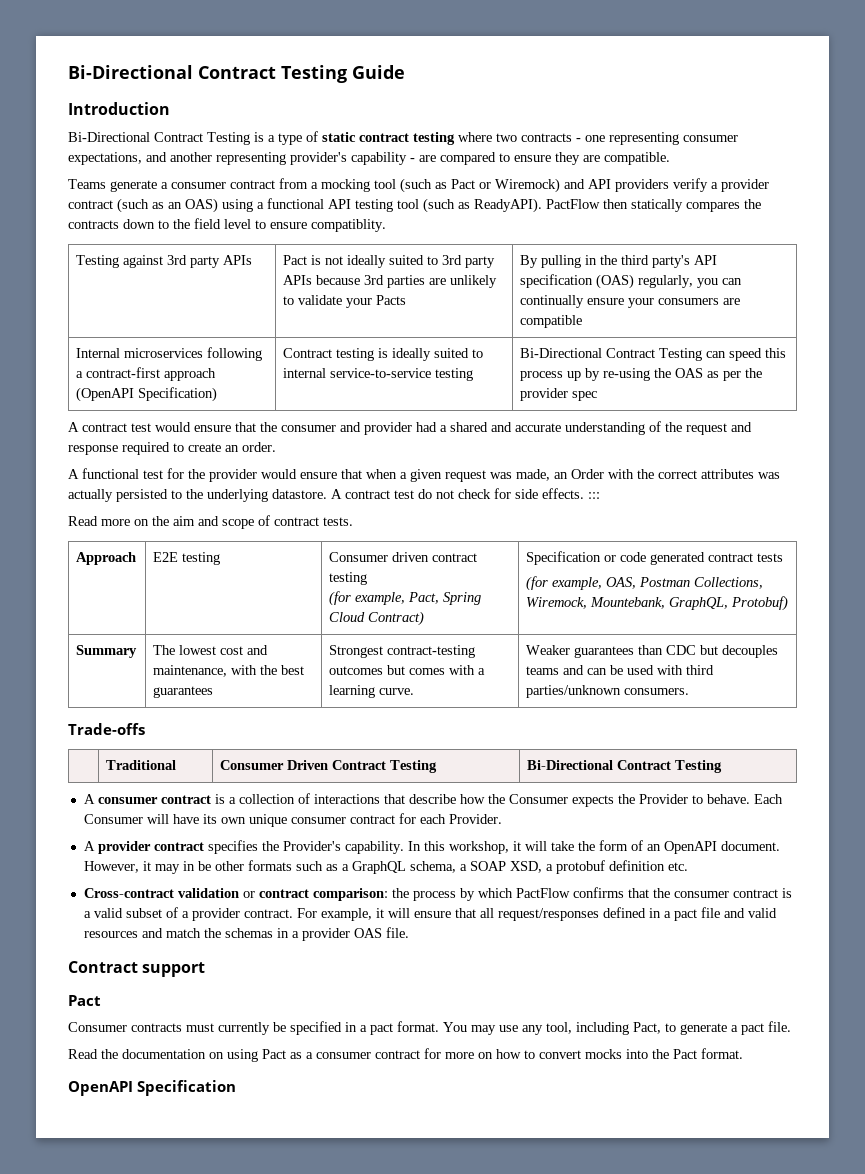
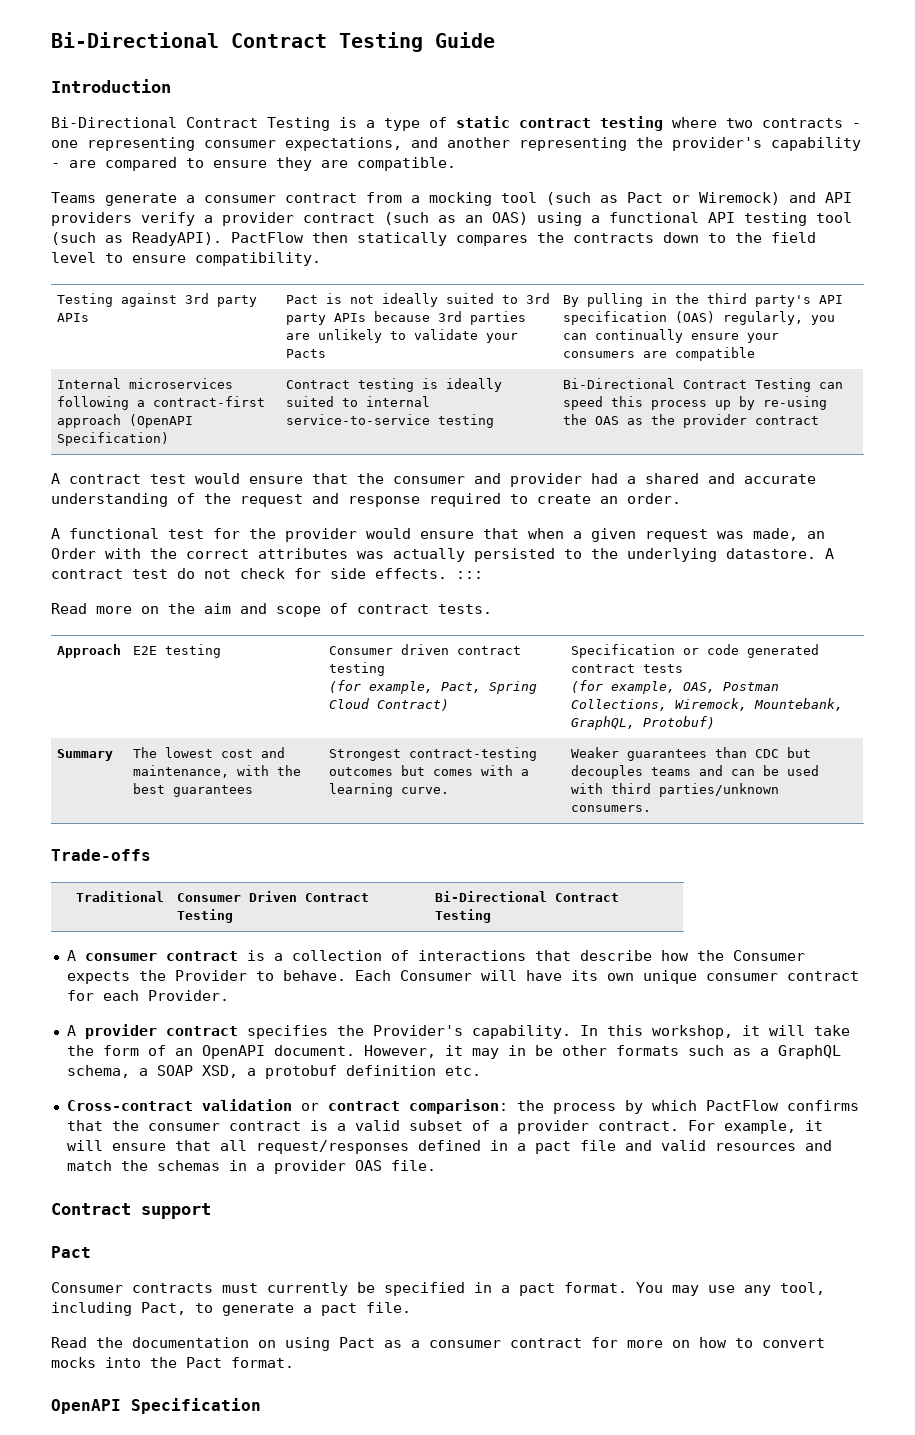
(286, 158) none -> [636,137,663,148] the
[311,219,386,232] compatiblity. -> [195,252,321,266] compatibility.
[723,368,763,381] [520,388,598,401] per the provider spec -> [650,414,819,428] the provider contract

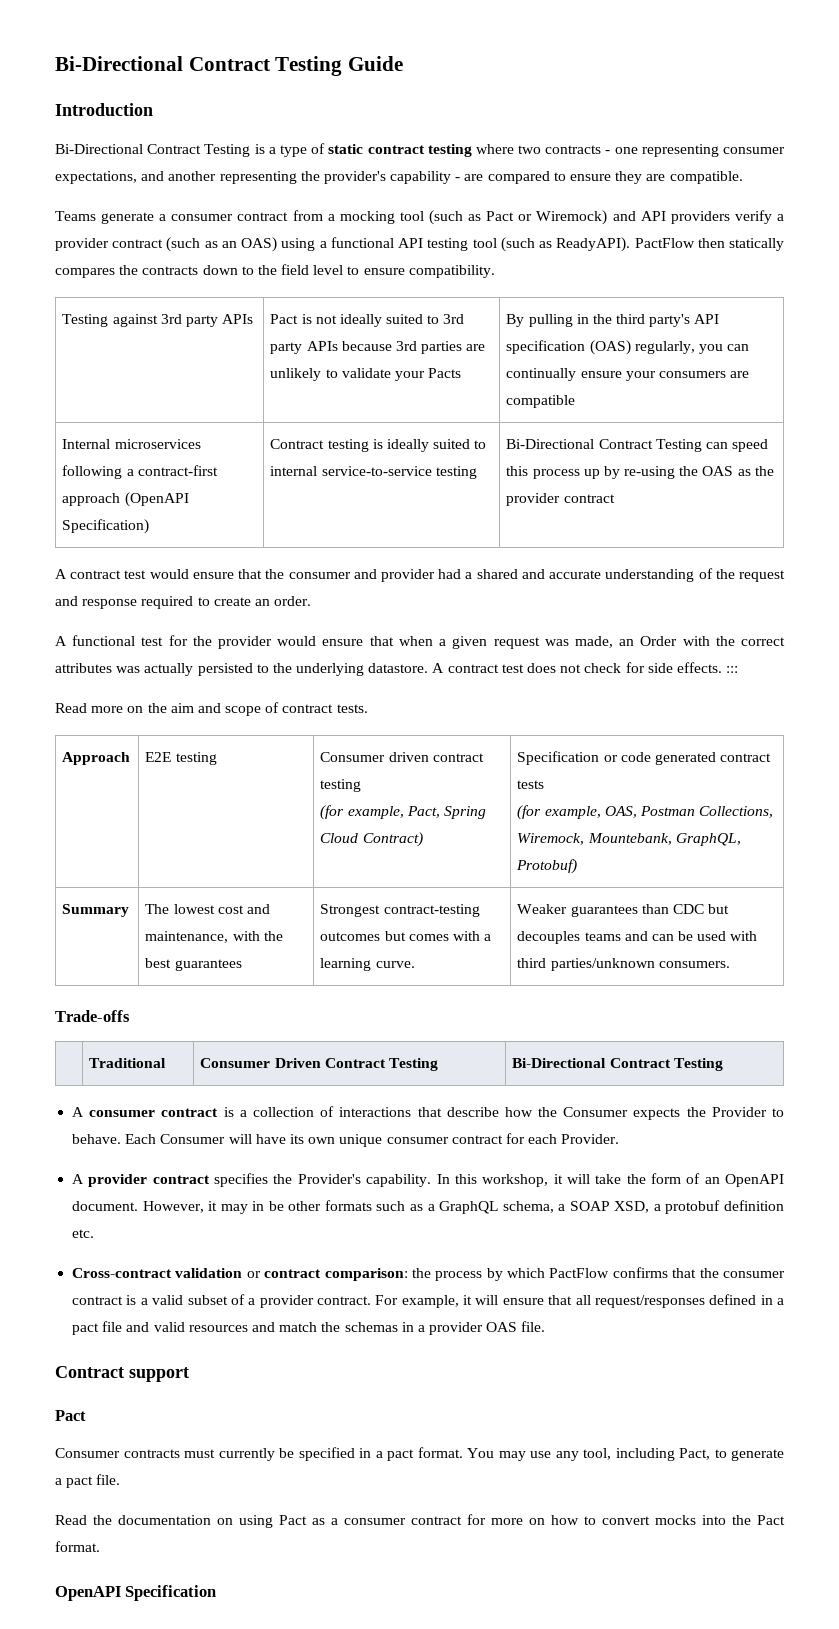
[177,568,195,579] do -> [527,663,557,673] does

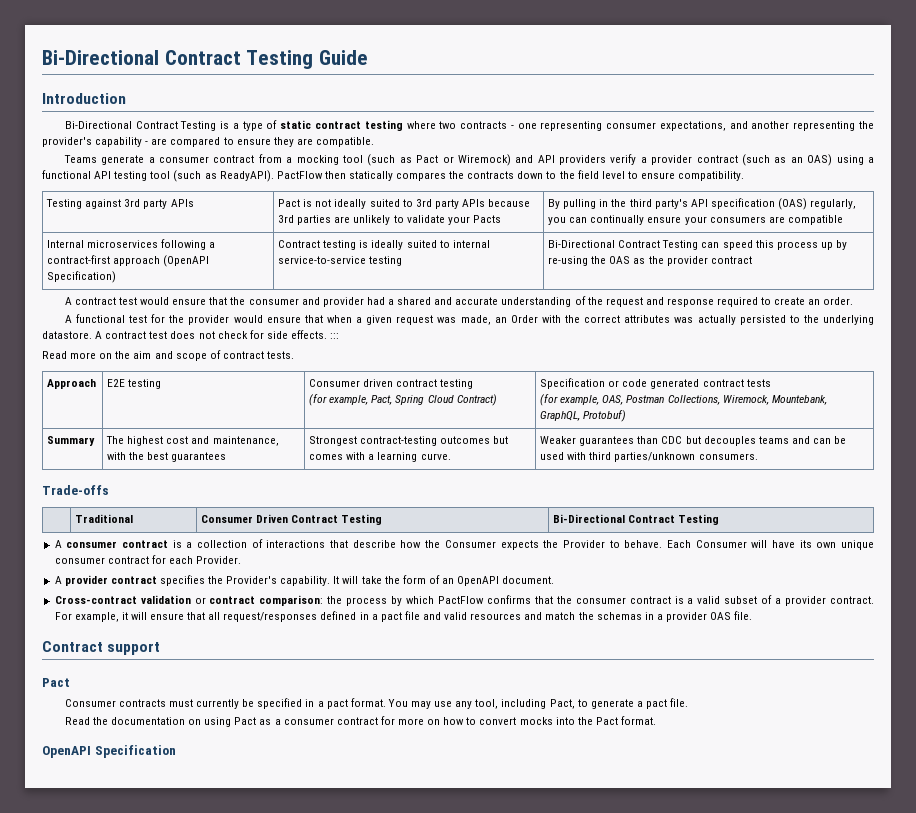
[173,904,215,914] lowest -> [127,436,164,446] highest
[436,1174,563,1187] In this workshop, it -> [333,576,340,584] It
[142,1200,785,1214] [72,1229,95,1238] However, it may in be other formats such as a GraphQL schema, a SOAP XSD, a protobuf definition etc. -> (555, 580) none

